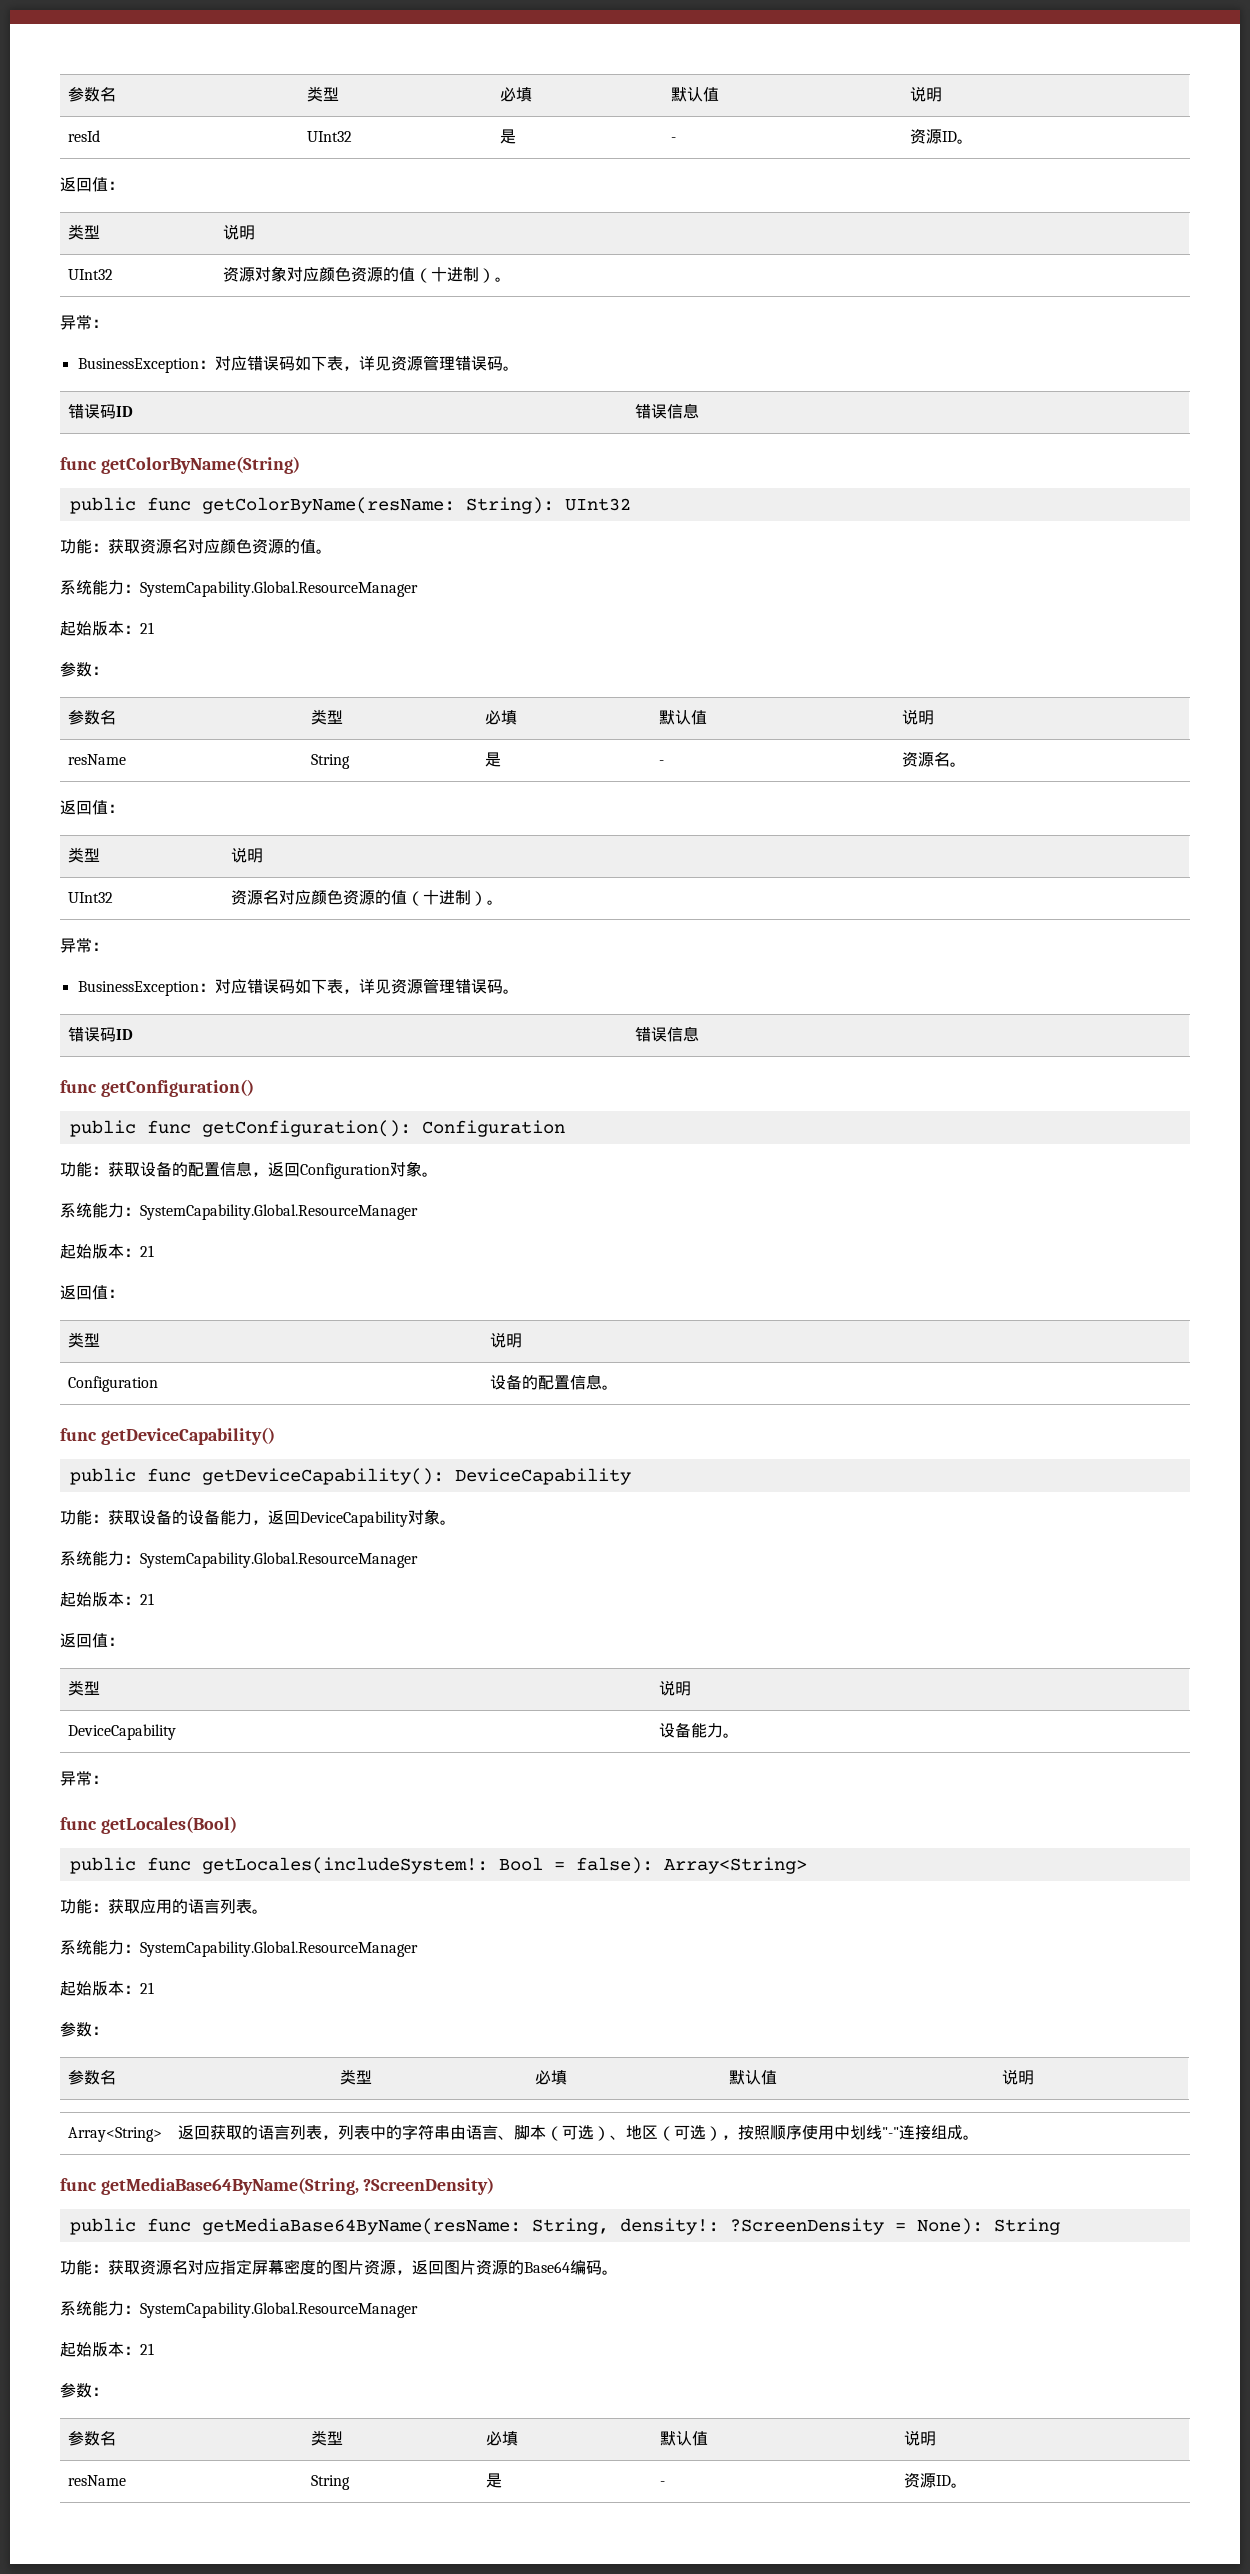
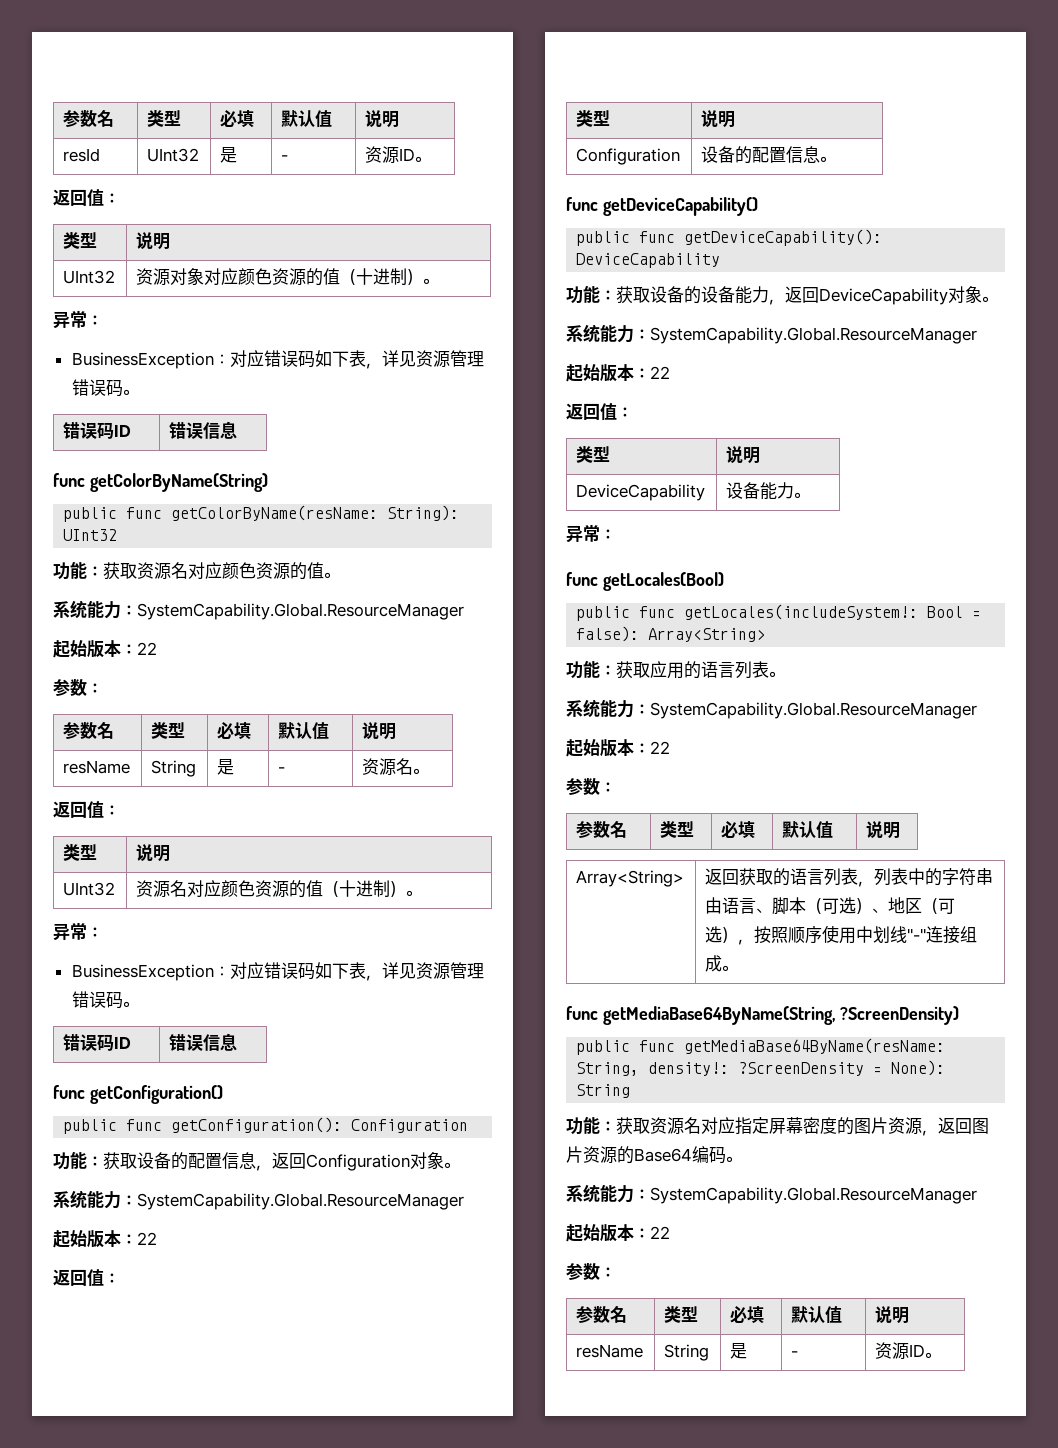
[140,622,154,634] 21 -> [137,642,157,655] 22
[140,1245,154,1257] 21 -> [137,1232,157,1245] 22
[140,1593,154,1605] 21 -> [650,366,670,379] 22
[140,1982,154,1994] 21 -> [650,741,670,754] 22
[140,2343,154,2355] 21 -> [650,1226,670,1239] 22

